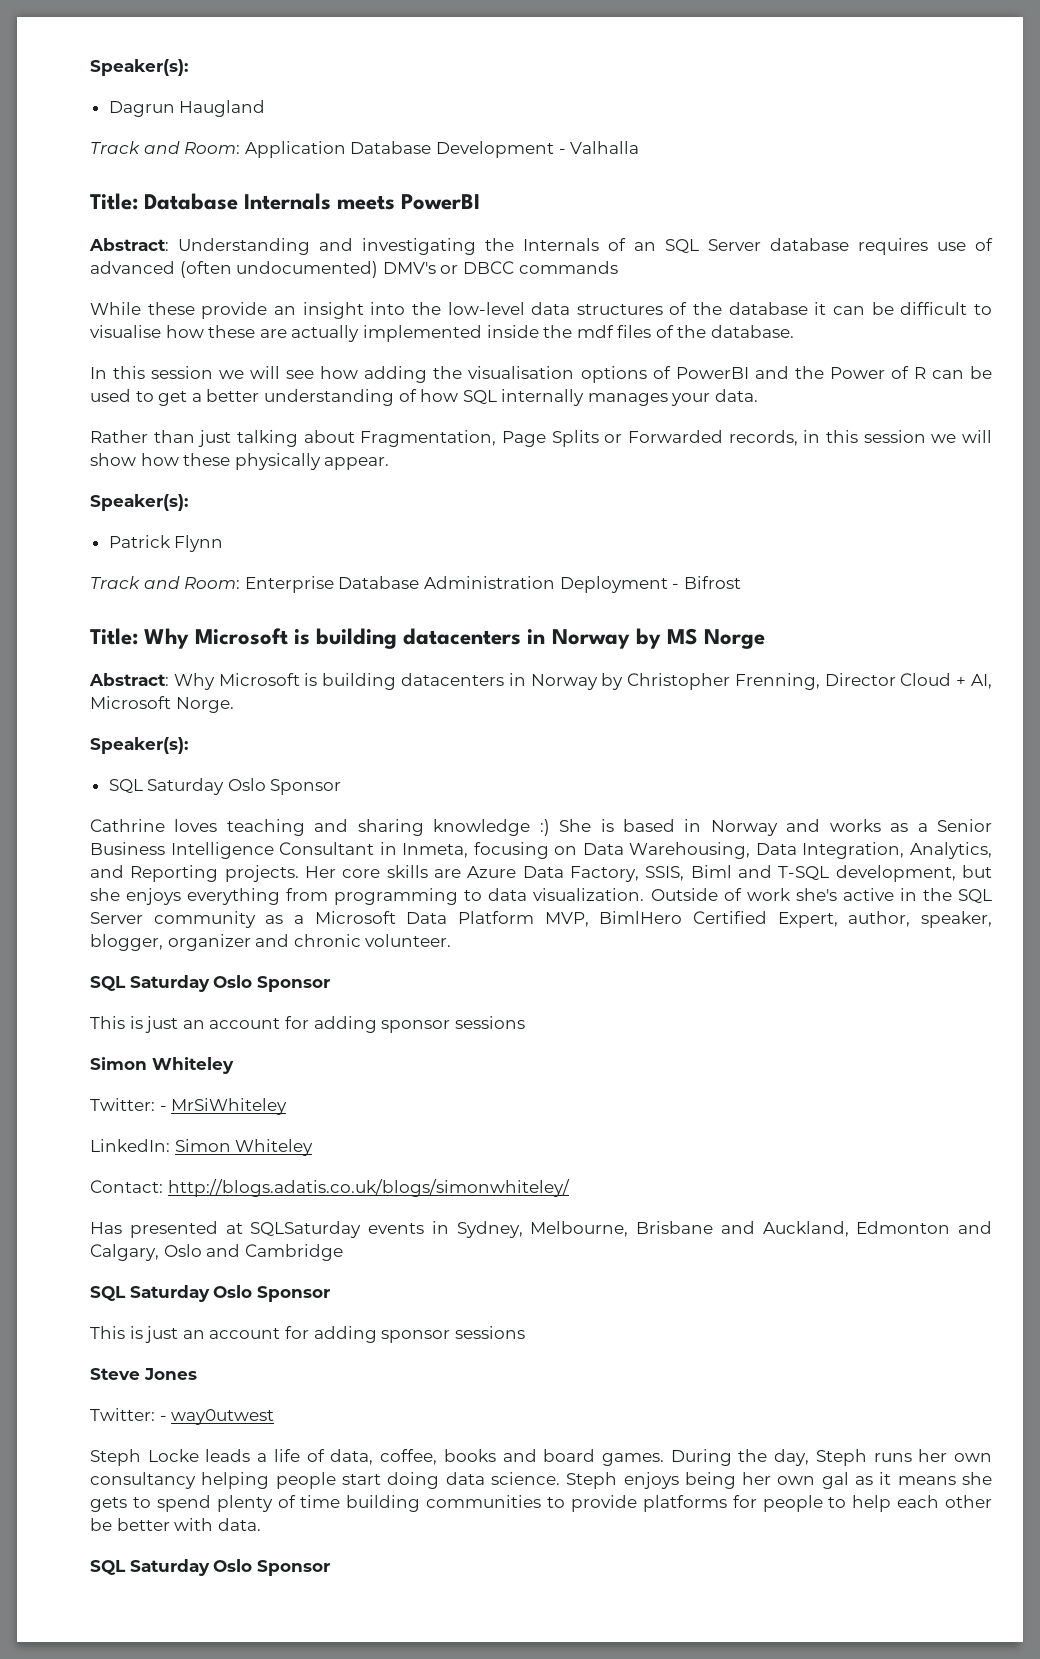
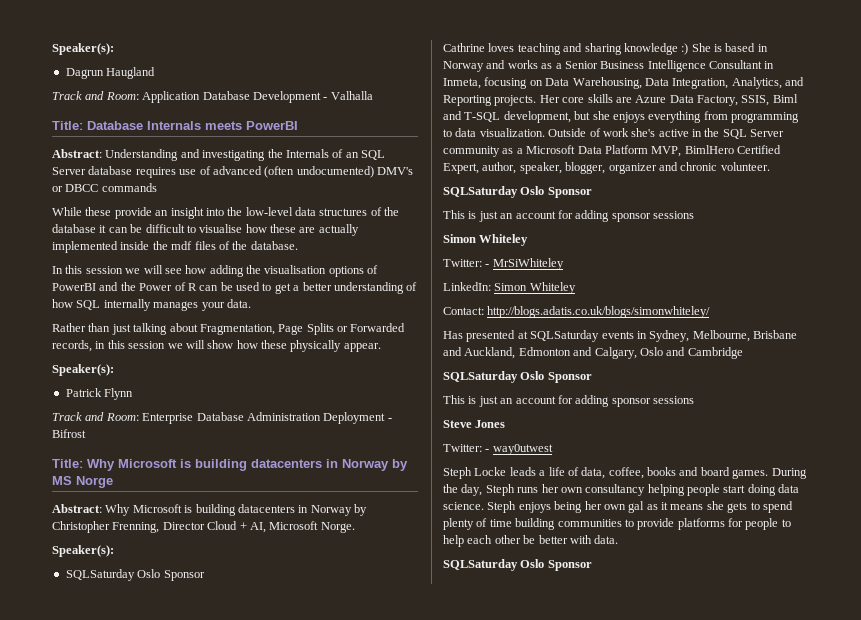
[108,778,225,795] SQL Saturday -> [65,569,135,581] SQLSaturday
[90,975,210,992] SQL Saturday -> [443,186,518,198] SQLSaturday
[90,1285,210,1302] SQL Saturday -> [443,371,518,383] SQLSaturday
[90,1559,210,1576] SQL Saturday -> [443,559,518,571] SQLSaturday

